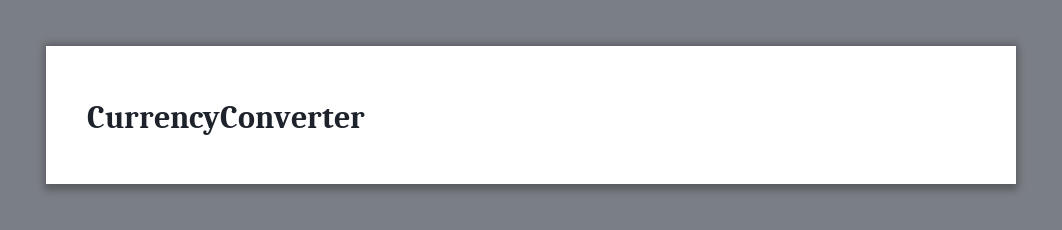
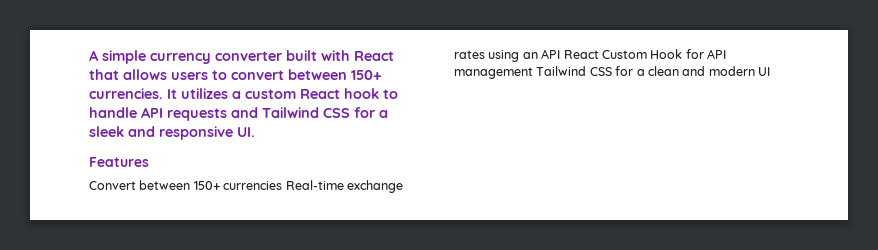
[87,106,365,135] CurrencyConverter -> [89,50,394,64] [89,69,382,80] [89,88,398,99] [89,107,388,121] [89,126,255,140] [89,157,149,167] [89,180,403,193] [454,49,726,62] [454,66,770,79] A simple currency converter built with React that allows users to convert between 150+ currencies. It utilizes a custom React hook to handle API requests and Tailwind CSS for a sleek and responsive UI. // Features // Convert between 150+ currencies Real-time exchange rates using an API React Custom Hook for API management Tailwind CSS for a clean and modern UI

